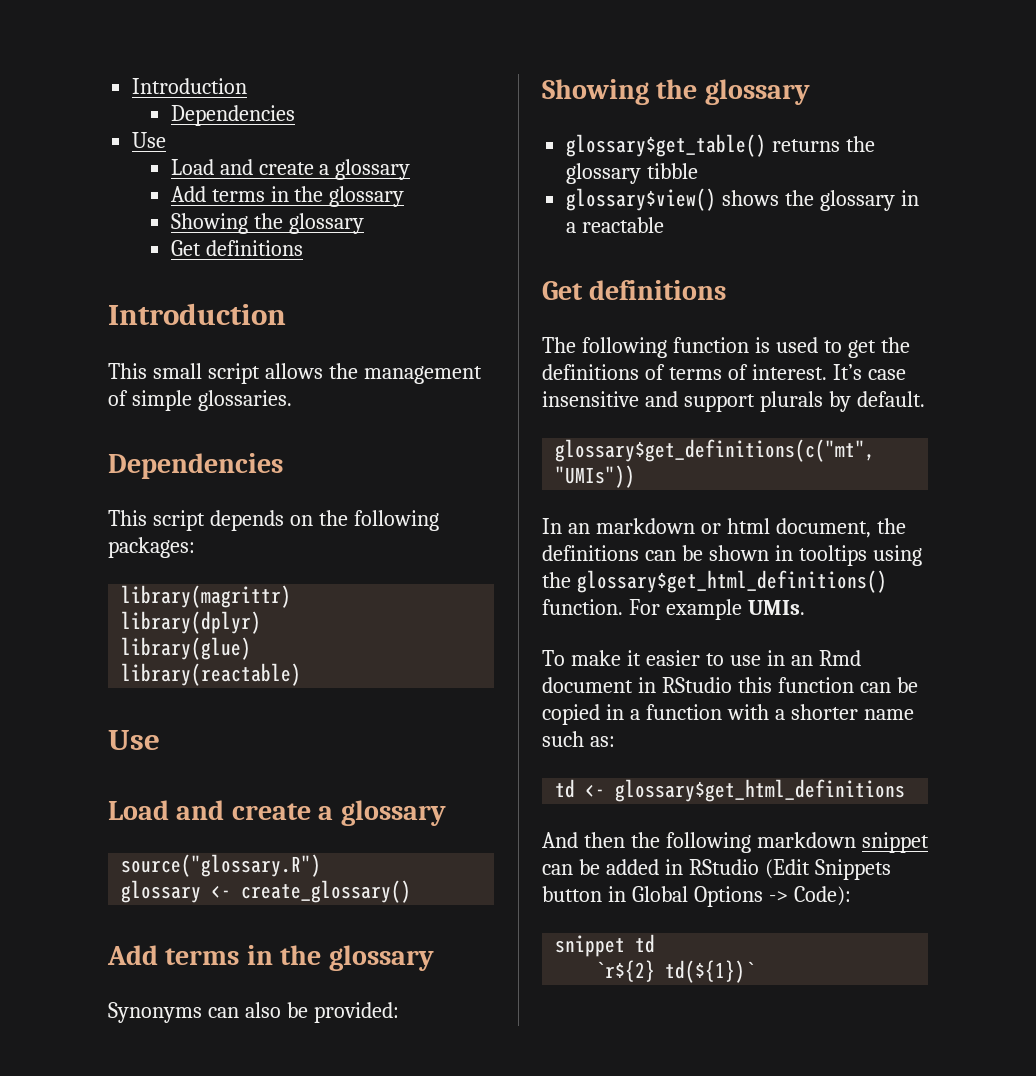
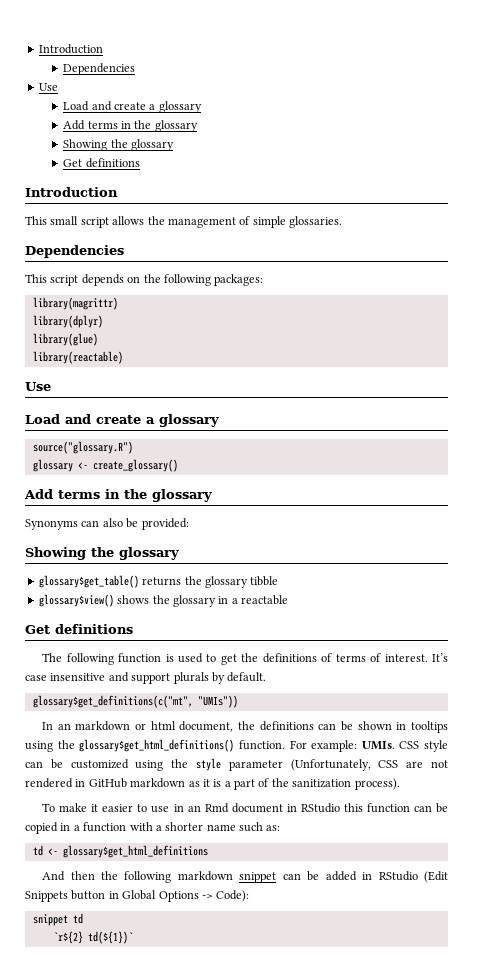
[665,599,742,620] example -> [311,740,358,752] example:
(805, 607) none -> [399,740,448,752] [25,758,449,771] [25,778,400,790] CSS style can be customized using the style parameter (Unfortunately, CSS are not rendered in GitHub markdown as it is a part of the sanitization process).

